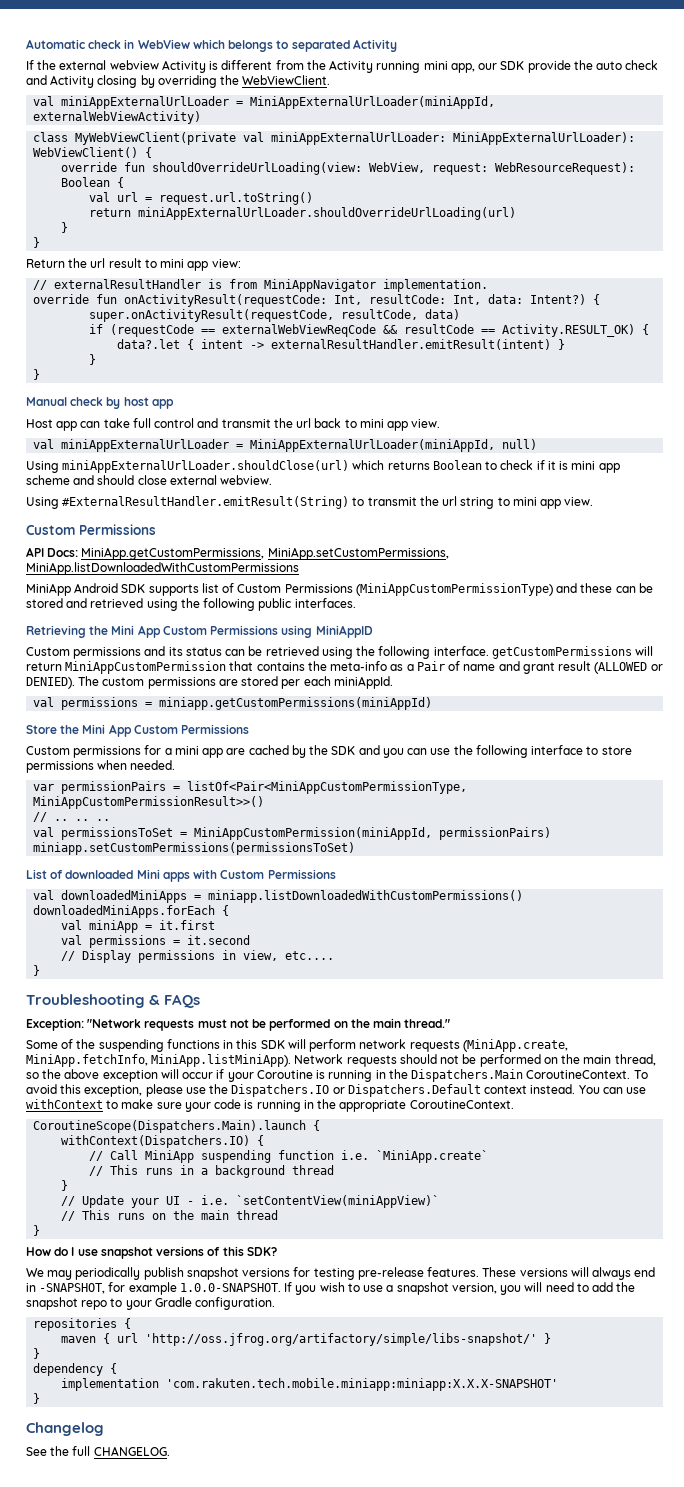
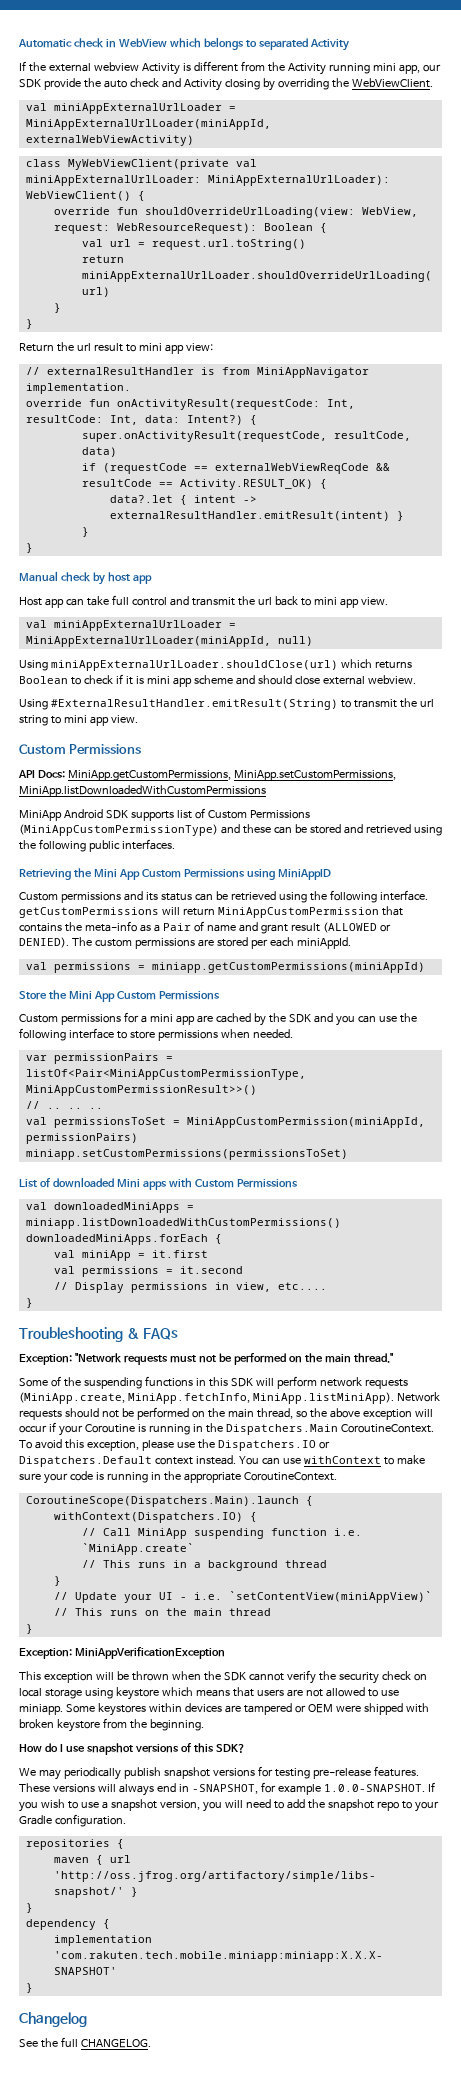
(41, 1230) none -> [19,1647,225,1659] [19,1670,427,1684] [19,1687,399,1700] [19,1703,429,1716] [19,1718,204,1732] // Exception: MiniAppVerificationException // This exception will be thrown when the SDK cannot verify the security check on local storage using keystore which means that users are not allowed to use miniapp. Some keystores within devices are tampered or OEM were shipped with broken keystore from the beginning.

